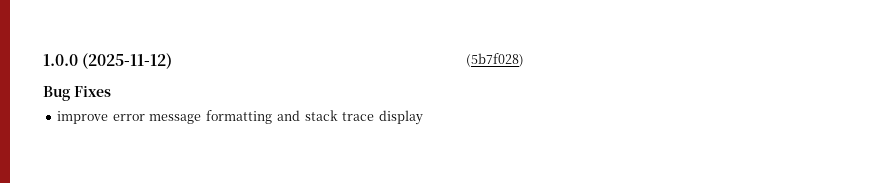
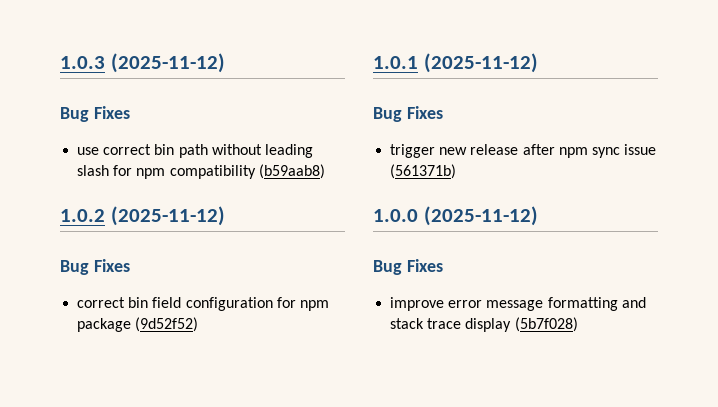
(43, 60) none -> [60,53,225,73] [60,106,130,122] [77,144,313,158] [77,164,325,179] [60,206,225,226] [60,259,130,275] [77,297,329,311] [77,317,199,332] [373,53,538,73] [373,106,443,122] [390,144,657,158] [390,164,457,179] 1.0.3 (2025-11-12) // Bug Fixes // use correct bin path without leading slash for npm compatibility (b59aab8) // 1.0.2 (2025-11-12) // Bug Fixes // correct bin field configuration for npm package (9d52f52) // 1.0.1 (2025-11-12) // Bug Fixes // trigger new release after npm sync issue (561371b) //

